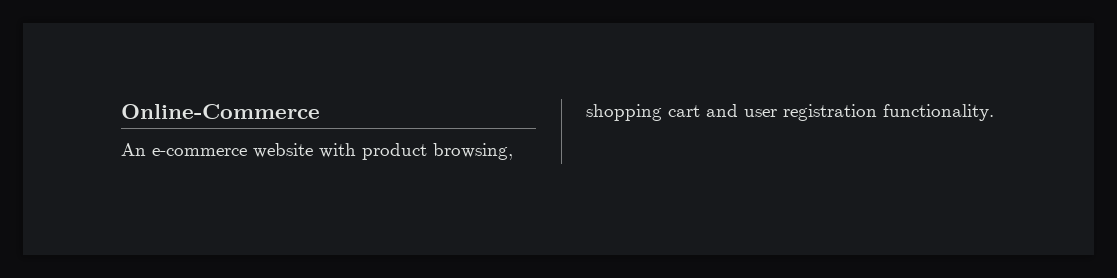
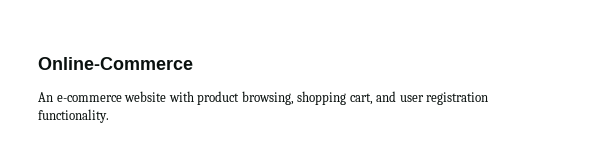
[668,105,700,117] cart -> [349,93,373,105] cart,

